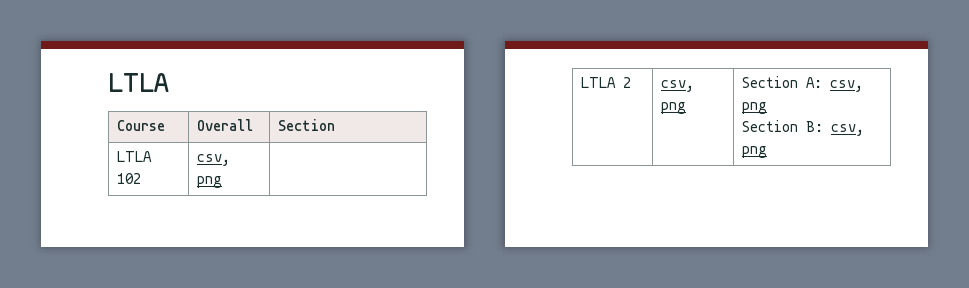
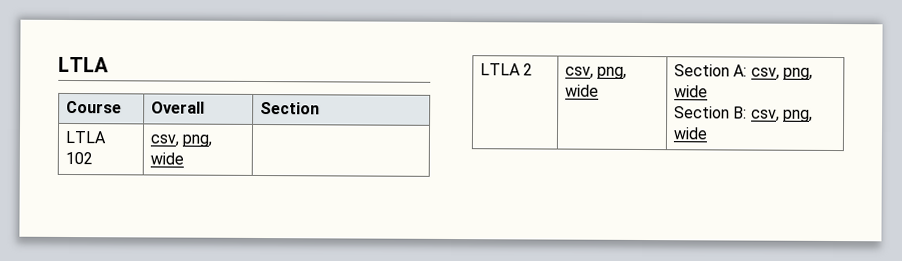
[196,176,222,188] png -> [182,134,213,147] [149,152,184,165] png, wide
[660,102,686,114] png -> [597,66,628,79] [564,84,599,97] png, wide
[741,102,767,114] png -> [782,67,813,80] [673,85,708,98] png, wide
[741,146,767,158] png -> [782,109,813,122] [672,127,708,140] png, wide

